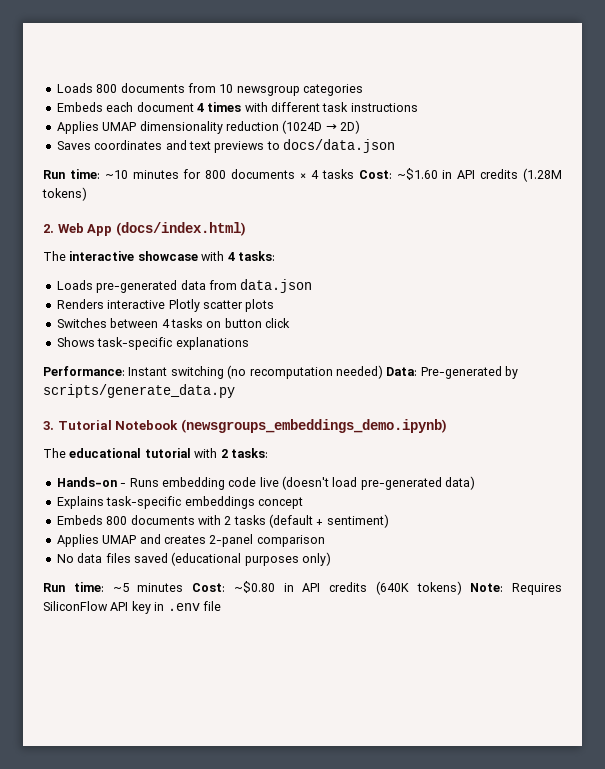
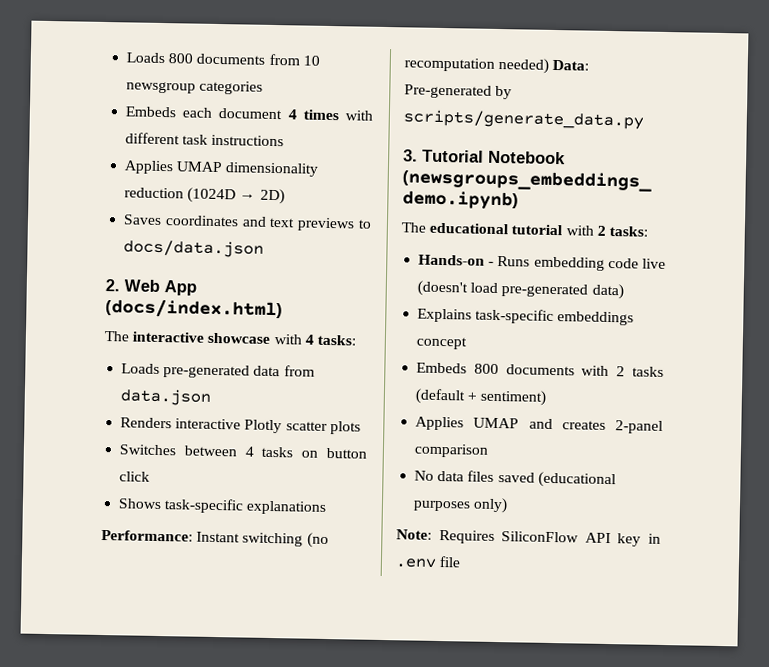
[43,168,562,182] [42,187,87,201] // Run time: ~10 minutes for 800 documents × 4 tasks Cost: ~$1.60 in API credits (1.28M tokens) -> (265, 248) none
[43,581,462,595] Run time: ~5 minutes Cost: ~$0.80 in API credits (640K tokens) -> (509, 505) none

